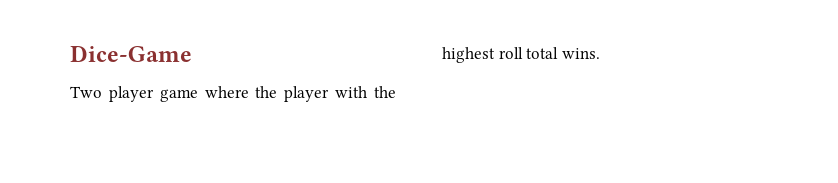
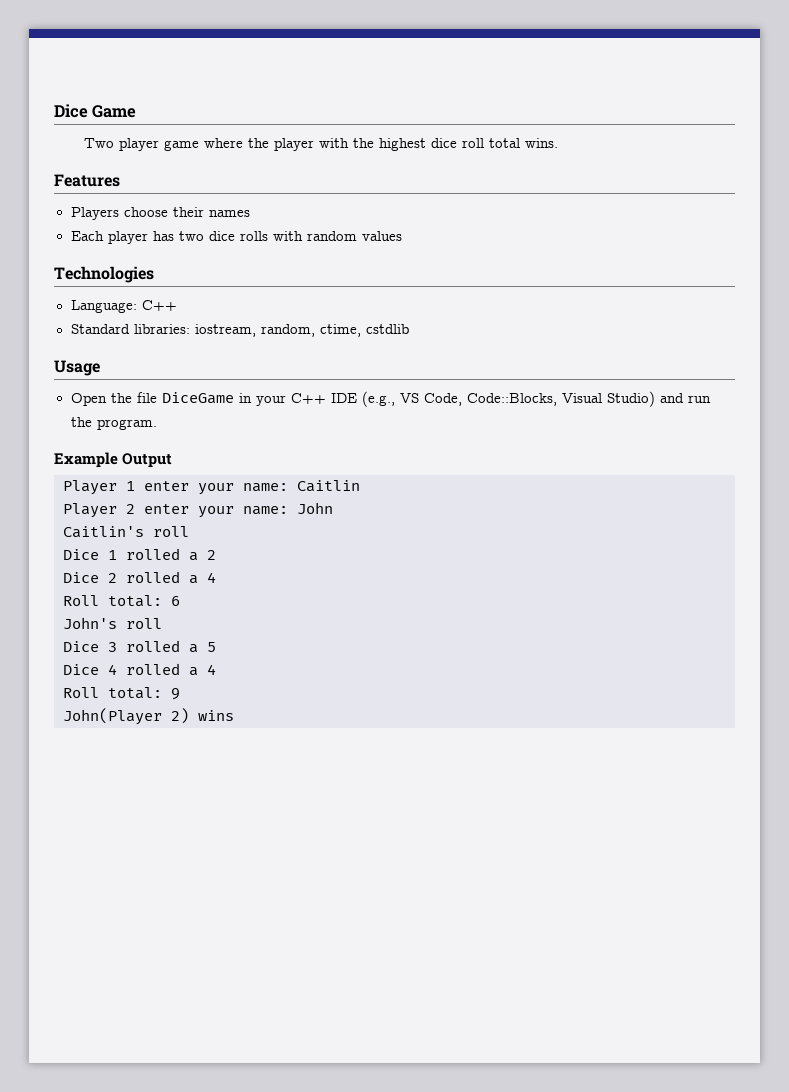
[70,45,192,62] Dice-Game -> [54,104,137,118] Dice Game
(495, 55) none -> [430,138,457,148] dice
(600, 53) none -> [54,174,120,187] [70,207,250,220] [70,231,402,244] [54,266,154,283] [70,300,177,313] [70,324,409,337] [54,360,100,376] [70,391,711,407] [70,417,157,430] [54,452,173,468] [63,480,360,495] [63,502,333,518] [63,526,189,538] [63,548,216,561] [63,571,216,584] [63,595,180,607] [63,617,162,629] [63,640,216,653] [63,663,216,676] [63,687,180,700] [63,708,234,725] // Features // Players choose their names // Each player has two dice rolls with random values // Technologies // Language: C++ // Standard libraries: iostream, random, ctime, cstdlib // Usage // Open the file DiceGame in your C++ IDE (e.g., VS Code, Code::Blocks, Visual Studio) and run the program. // Example Output // Player 1 enter your name: Caitlin // Player 2 enter your name: John // Caitlin's roll // Dice 1 rolled a 2 // Dice 2 rolled a 4 // Roll total: 6 // John's roll // Dice 3 rolled a 5 // Dice 4 rolled a 4 // Roll total: 9 // John(Player 2) wins

